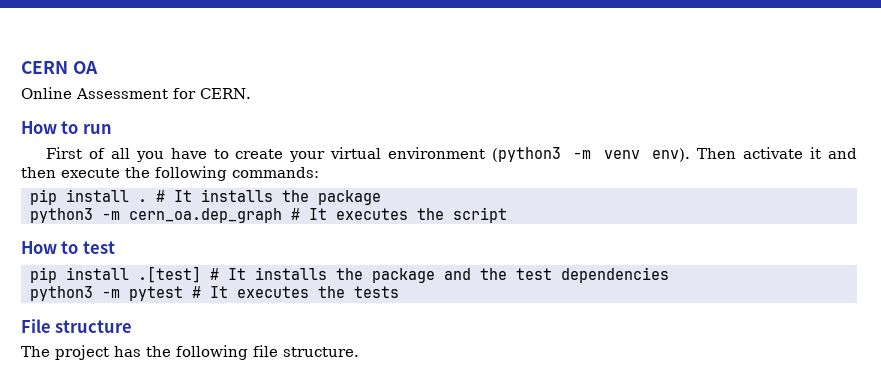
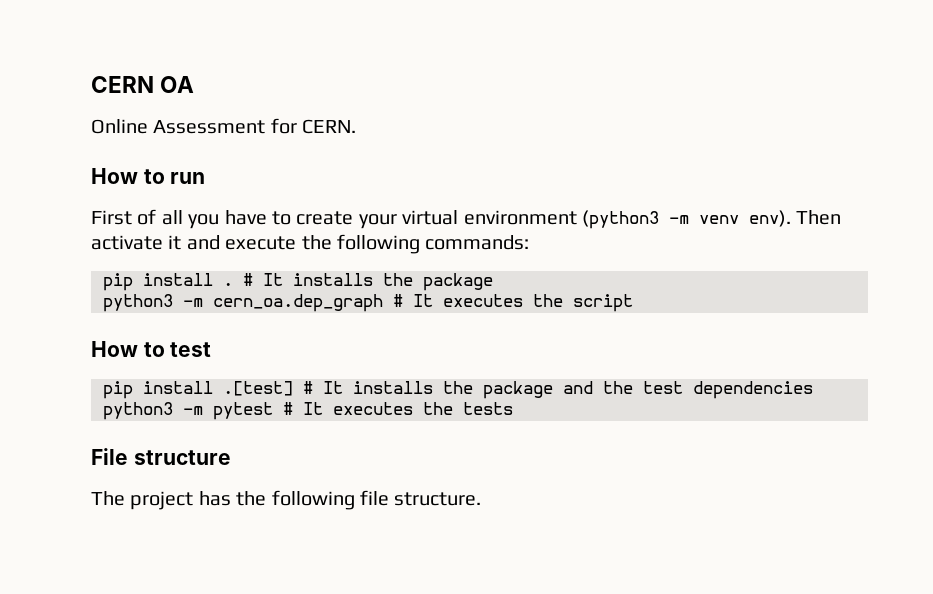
[21,167,56,178] then -> (220, 242) none

